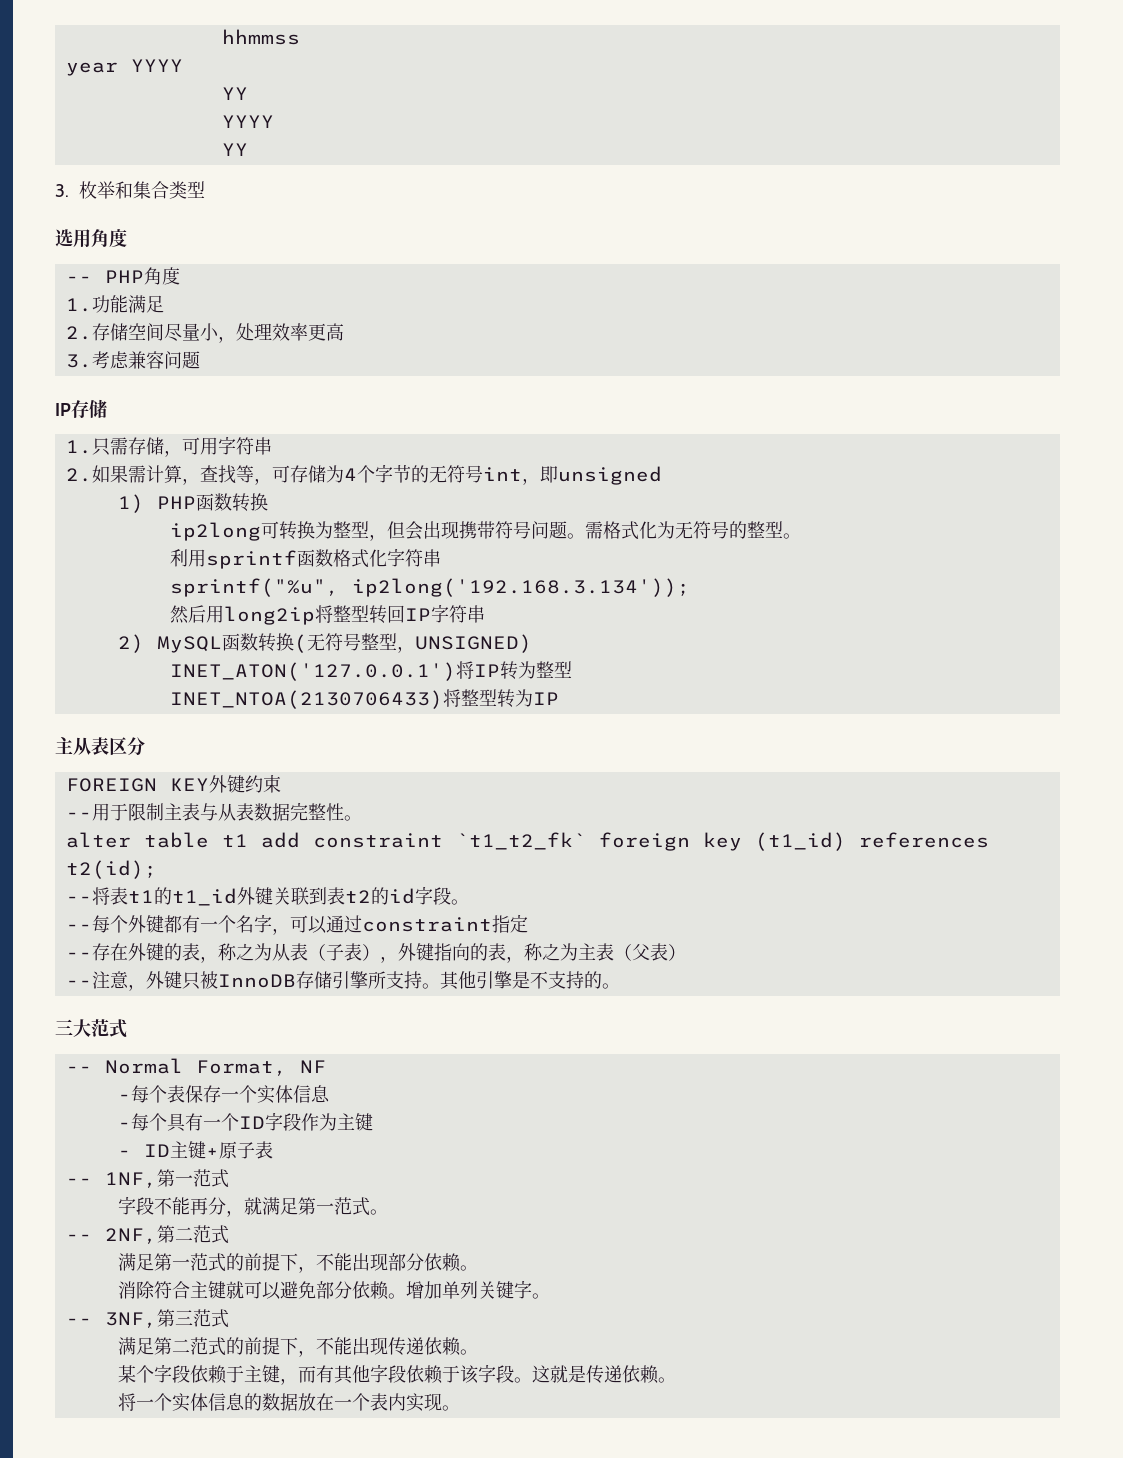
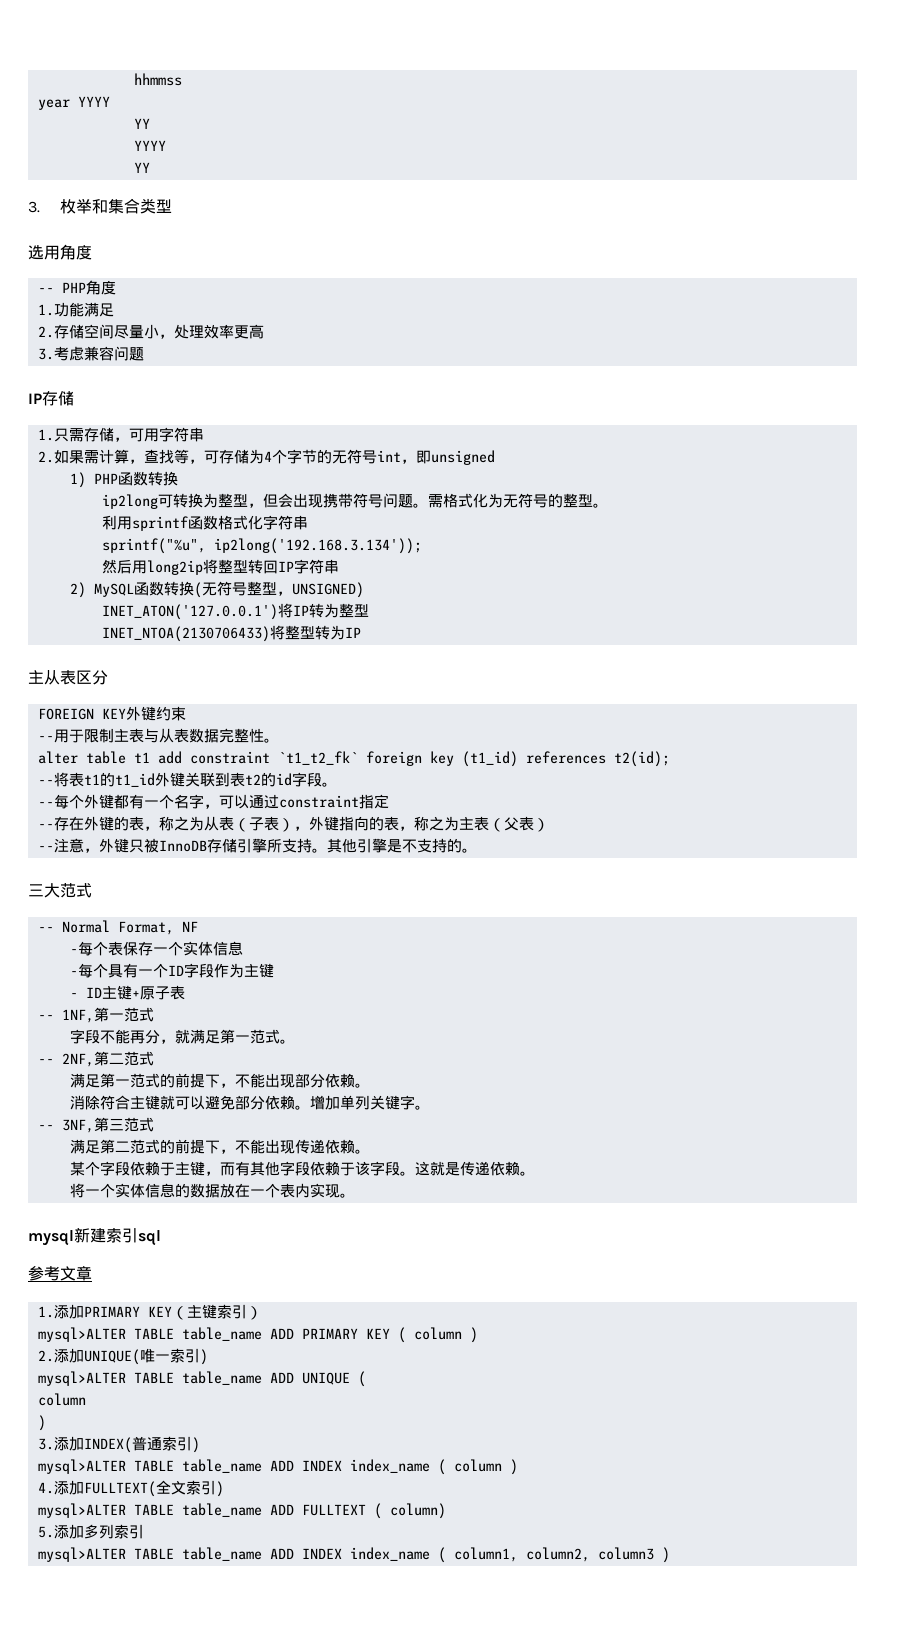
(460, 1408) none -> [28,1227,161,1246] [28,1266,92,1281] [37,1304,262,1320] [37,1327,478,1343] [37,1348,208,1365] [37,1371,366,1387] [37,1393,86,1406] [37,1415,46,1431] [37,1436,200,1453] [37,1459,518,1475] [37,1480,224,1497] [37,1503,446,1519] [37,1524,144,1539] [37,1547,670,1563] // mysql新建索引sql // 参考文章 // 1.添加PRIMARY KEY（主键索引） // mysql>ALTER TABLE table_name ADD PRIMARY KEY ( column ) // 2.添加UNIQUE(唯一索引) // mysql>ALTER TABLE table_name ADD UNIQUE ( // column // ) // 3.添加INDEX(普通索引) // mysql>ALTER TABLE table_name ADD INDEX index_name ( column ) // 4.添加FULLTEXT(全文索引) // mysql>ALTER TABLE table_name ADD FULLTEXT ( column) // 5.添加多列索引 // mysql>ALTER TABLE table_name ADD INDEX index_name ( column1, column2, column3 )

